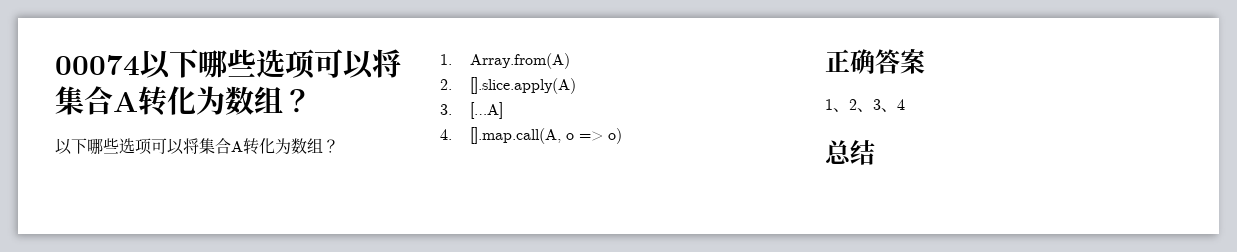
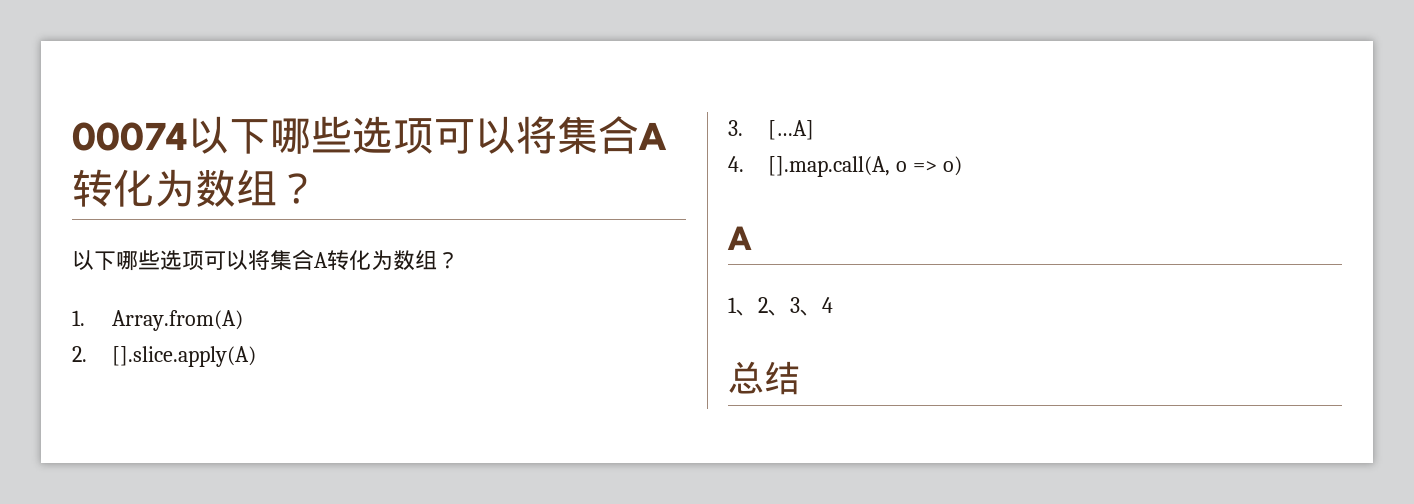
[825,49,925,74] 正确答案 -> [727,226,752,250] A

